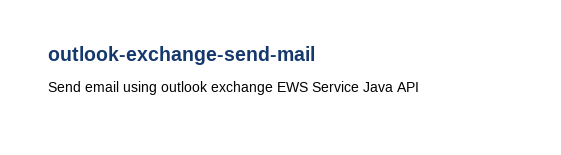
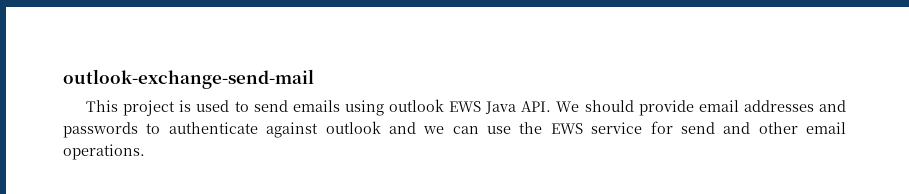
[48,81,419,95] Send email using outlook exchange EWS Service Java API -> [86,99,847,116] [63,121,846,138] [63,144,145,160] This project is used to send emails using outlook EWS Java API. We should provide email addresses and passwords to authenticate against outlook and we can use the EWS service for send and other email operations.

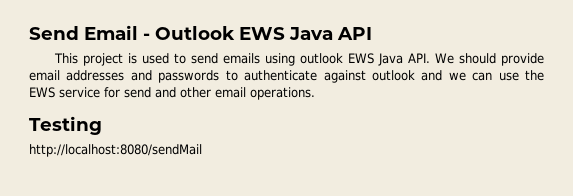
[63,69,314,89] outlook-exchange-send-mail -> [29,25,372,40] Send Email - Outlook EWS Java API
(145, 152) none -> [29,116,102,135] [29,144,202,157] // Testing // http://localhost:8080/sendMail

